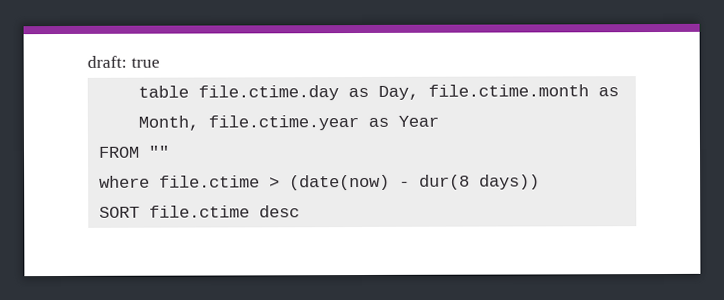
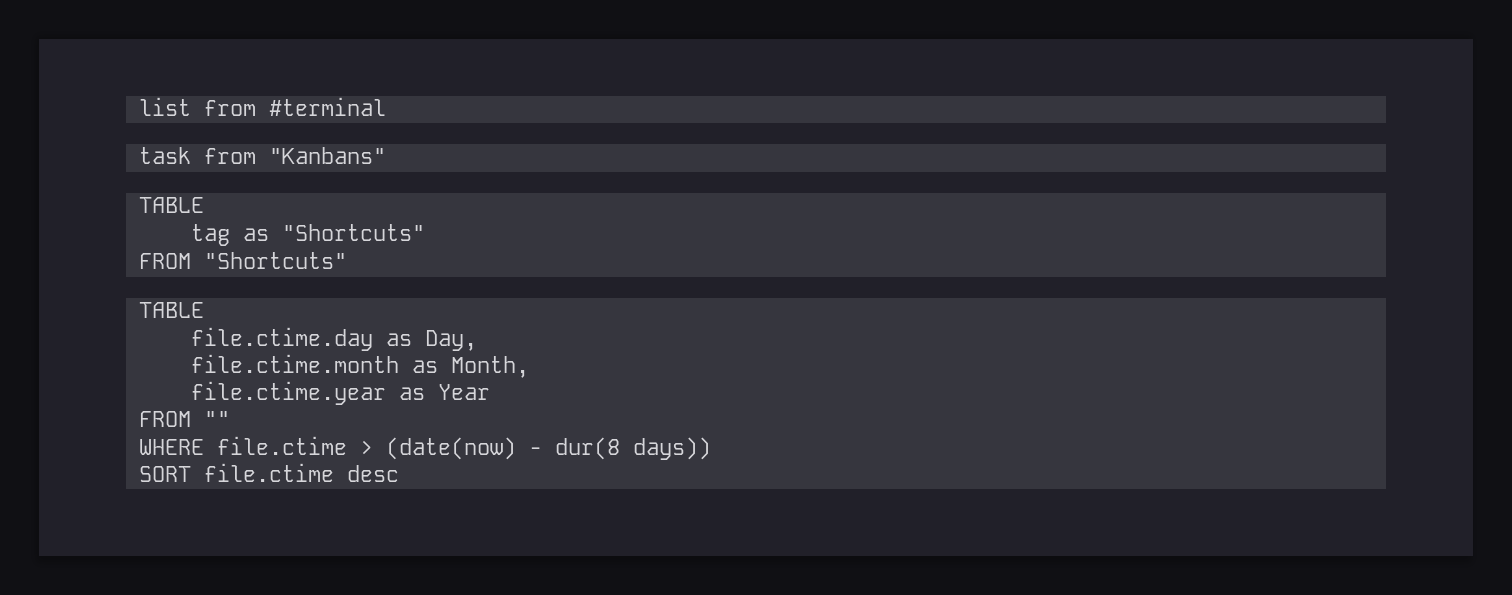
[87,55,160,68] [137,85,189,98] draft: true // table -> [138,97,386,116] [138,147,386,164] [138,197,204,213] [190,224,425,246] [138,252,347,269] [138,302,204,318] list from #terminal // task from "Kanbans" // TABLE // tag as "Shortcuts" // FROM "Shortcuts" // TABLE //
(419, 92) none -> (477, 340) //
(199, 123) none -> (529, 367) //
[98,175,150,188] where -> [138,439,204,455] WHERE

